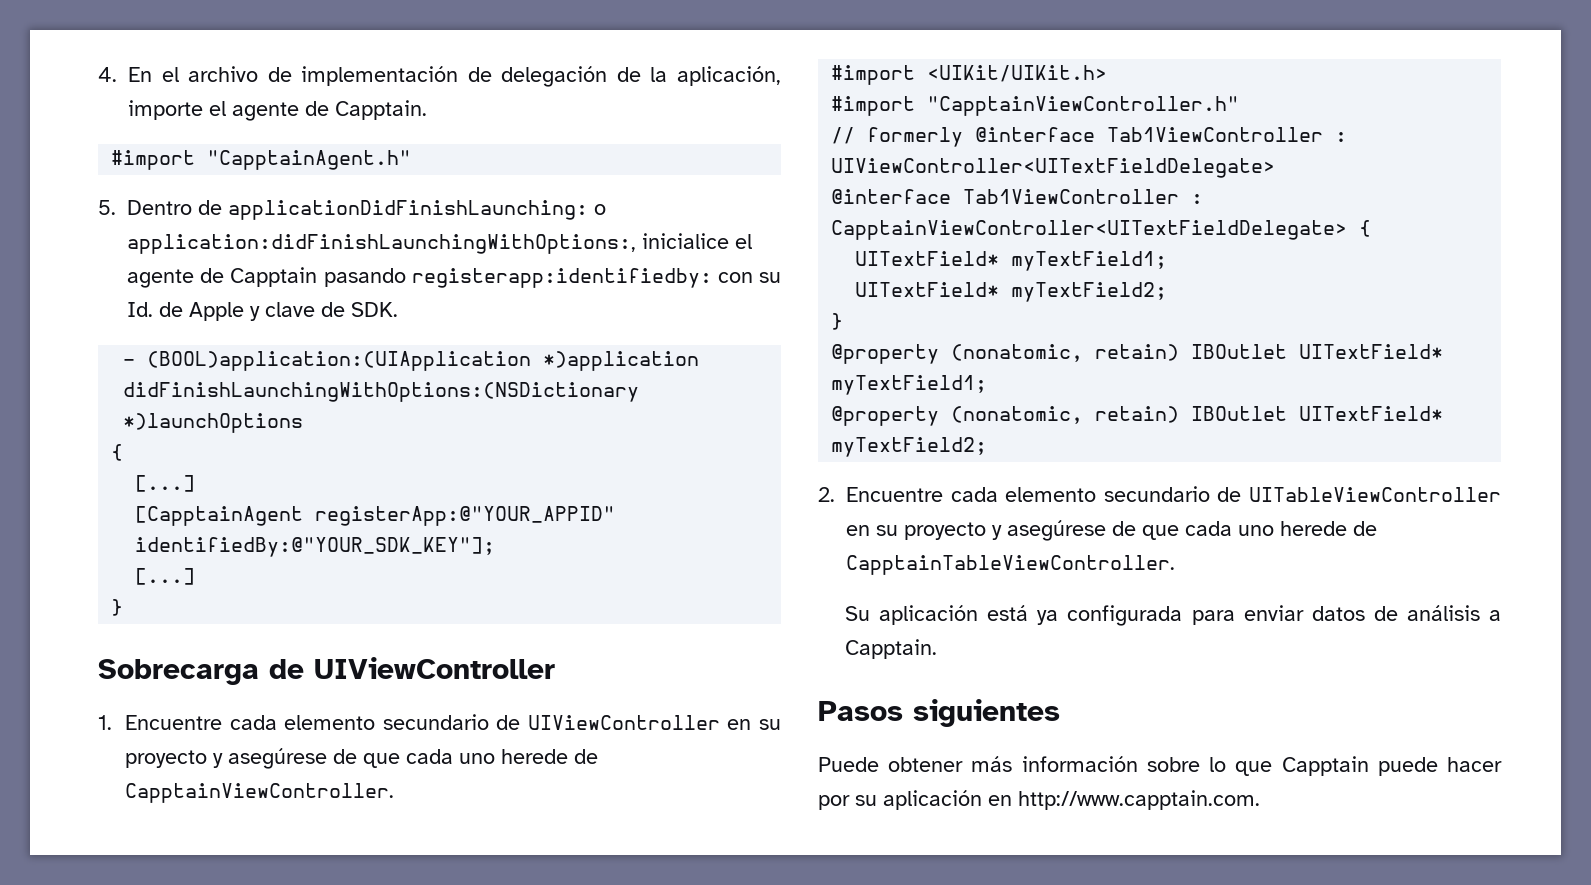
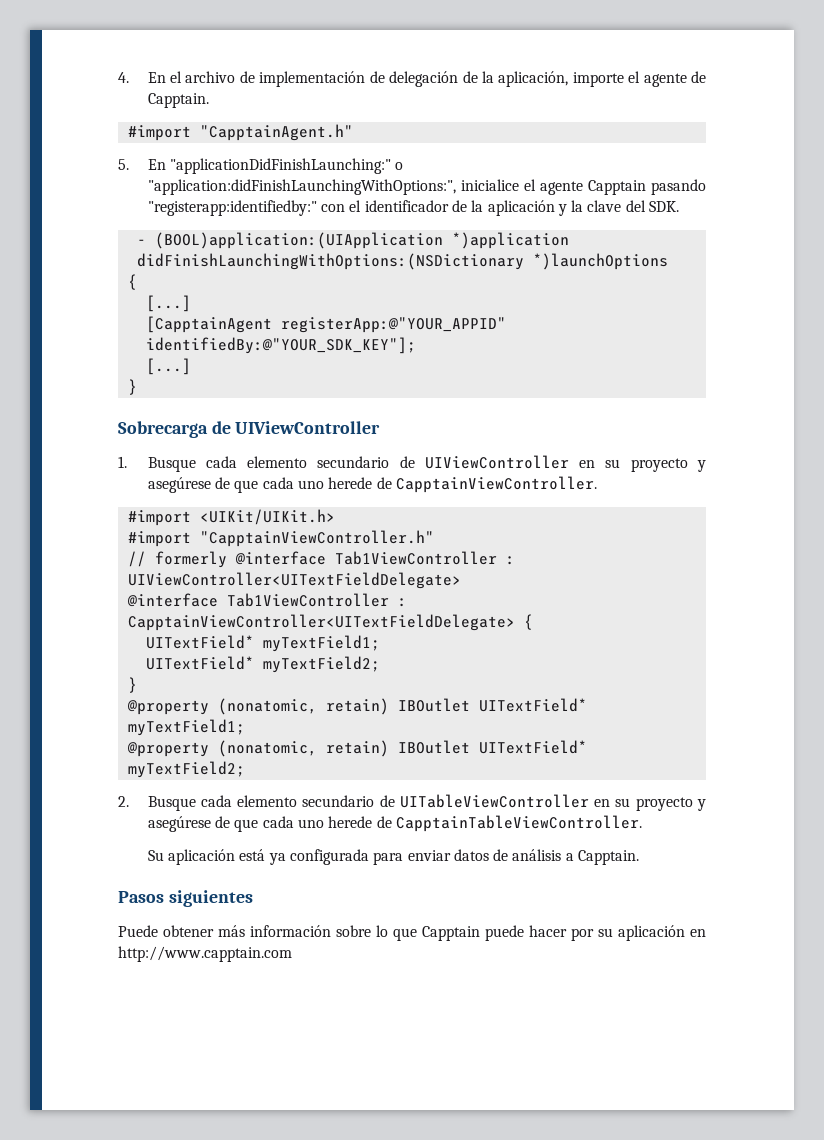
[127,200,606,220] [127,234,636,254] Dentro de applicationDidFinishLaunching: o application:didFinishLaunchingWithOptions:, -> [147,158,404,174] [147,179,456,195] En "applicationDidFinishLaunching:" o "application:didFinishLaunchingWithOptions:",
[200,268,225,283] de -> (583, 188) none
[411,268,781,288] [127,302,345,321] registerapp:identifiedby: con su Id. de Apple y clave de -> [147,200,646,216] "registerapp:identifiedby:" con el identificador de la aplicación y la clave del
[125,715,223,730] Encuentre -> [147,457,196,472] Busque
[846,487,943,502] Encuentre -> [147,796,196,811] Busque
[1018,790,1260,810] http://www.capptain.com. -> [118,946,292,962] http://www.capptain.com

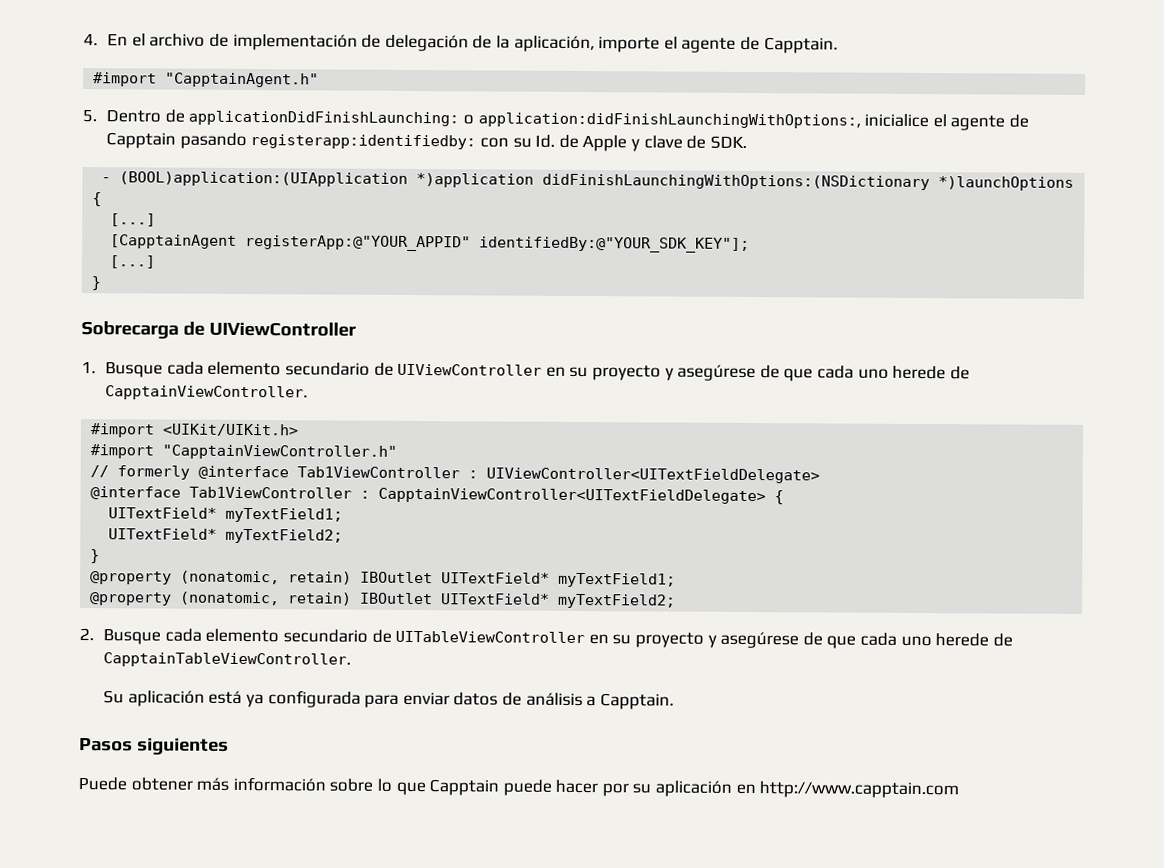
[147,158,404,174] [147,179,456,195] En "applicationDidFinishLaunching:" o "application:didFinishLaunchingWithOptions:", -> [106,109,861,129] Dentro de applicationDidFinishLaunching: o application:didFinishLaunchingWithOptions:,
(583, 188) none -> [1009,114,1030,128] de
[147,200,646,216] "registerapp:identifiedby:" con el identificador de la aplicación y la clave del -> [250,134,707,152] registerapp:identifiedby: con su Id. de Apple y clave de

